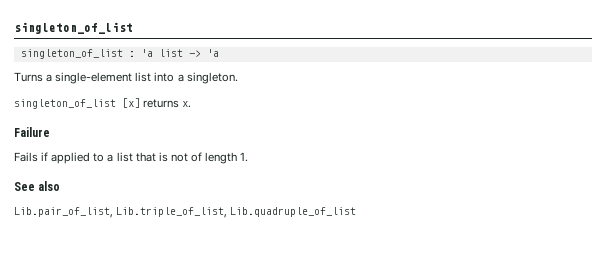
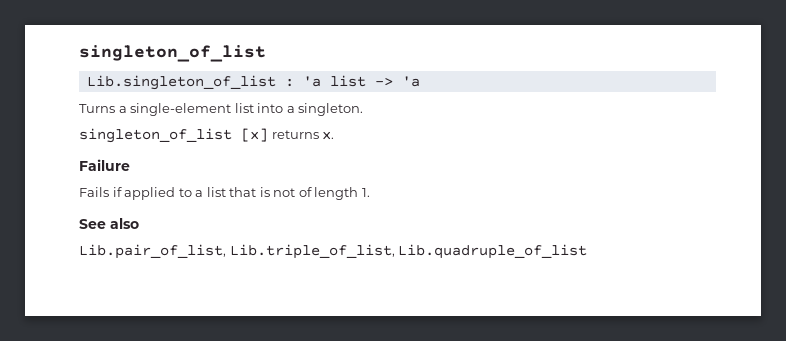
[20,49,123,59] singleton_of_list -> [86,75,276,90] Lib.singleton_of_list

